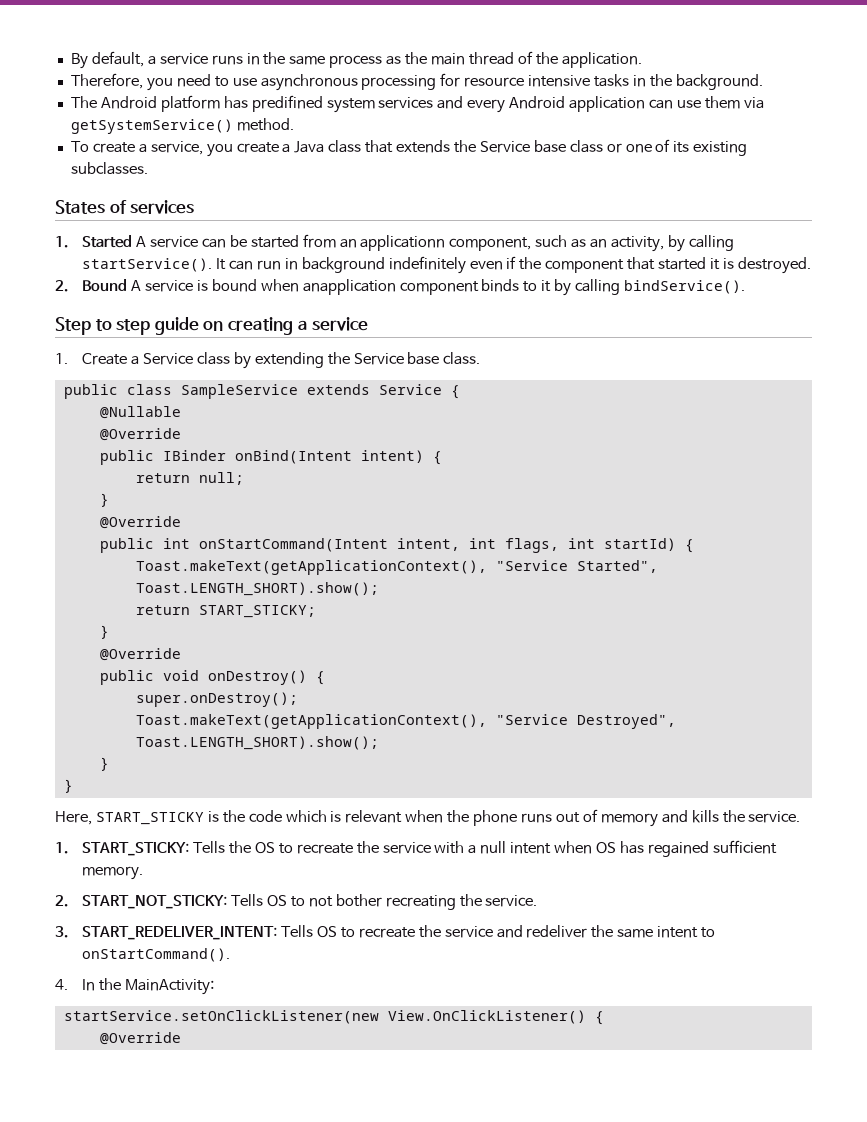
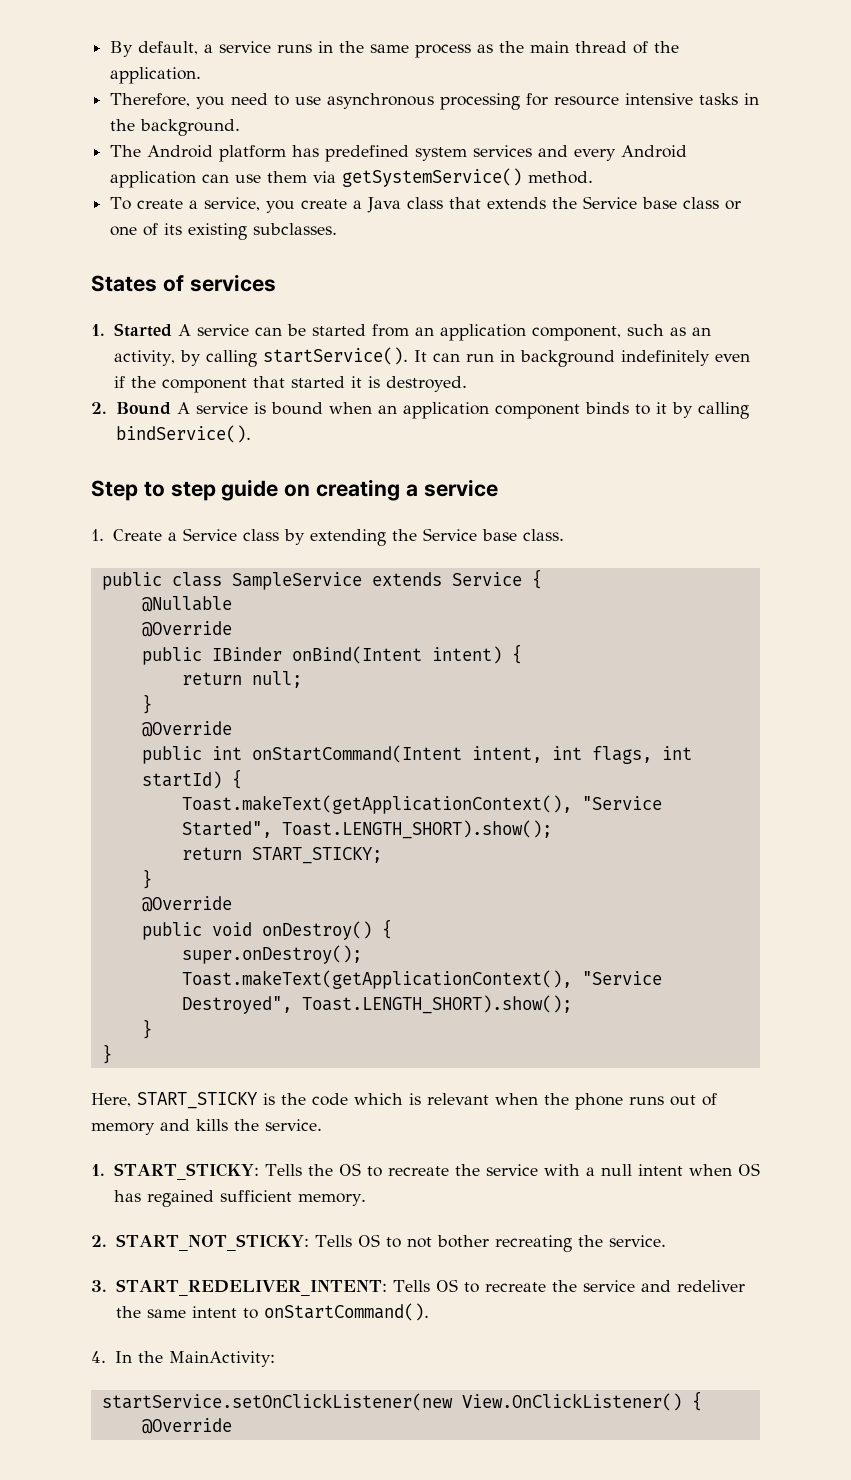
[251,95,323,112] predifined -> [325,145,410,162] predefined
[360,235,446,251] applicationn -> [439,324,526,341] application
[302,279,396,295] anapplication -> [377,402,489,419] an application

